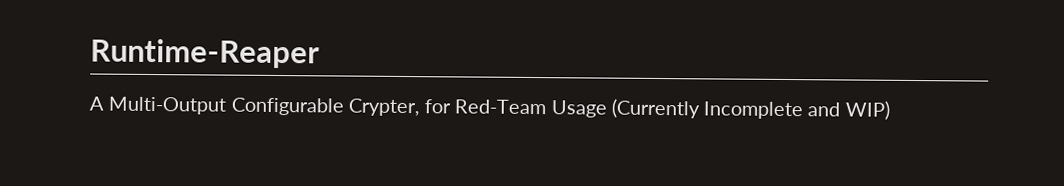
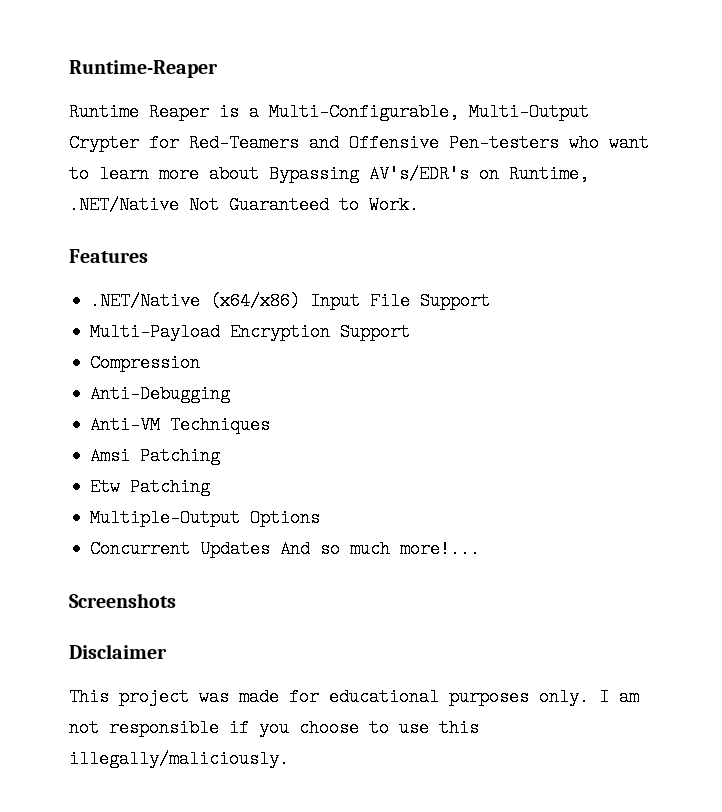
[89,96,890,120] A Multi-Output Configurable Crypter, for Red-Team Usage (Currently Incomplete and WIP) -> [69,103,589,121] [69,134,649,152] [69,165,589,183] [69,196,419,214] [69,249,148,263] [90,292,491,310] [90,323,411,341] [90,354,201,372] [90,385,231,403] [90,416,271,434] [90,447,221,465] [90,478,211,496] [90,509,321,527] [90,540,481,558] [69,593,176,608] [69,644,167,659] [69,688,639,706] [69,719,479,737] [69,750,289,768] Runtime Reaper is a Multi-Configurable, Multi-Output Crypter for Red-Teamers and Offensive Pen-testers who want to learn more about Bypassing AV's/EDR's on Runtime, .NET/Native Not Guaranteed to Work. // Features // .NET/Native (x64/x86) Input File Support // Multi-Payload Encryption Support // Compression // Anti-Debugging // Anti-VM Techniques // Amsi Patching // Etw Patching // Multiple-Output Options // Concurrent Updates And so much more!... // Screenshots // Disclaimer // This project was made for educational purposes only. I am not responsible if you choose to use this illegally/maliciously.

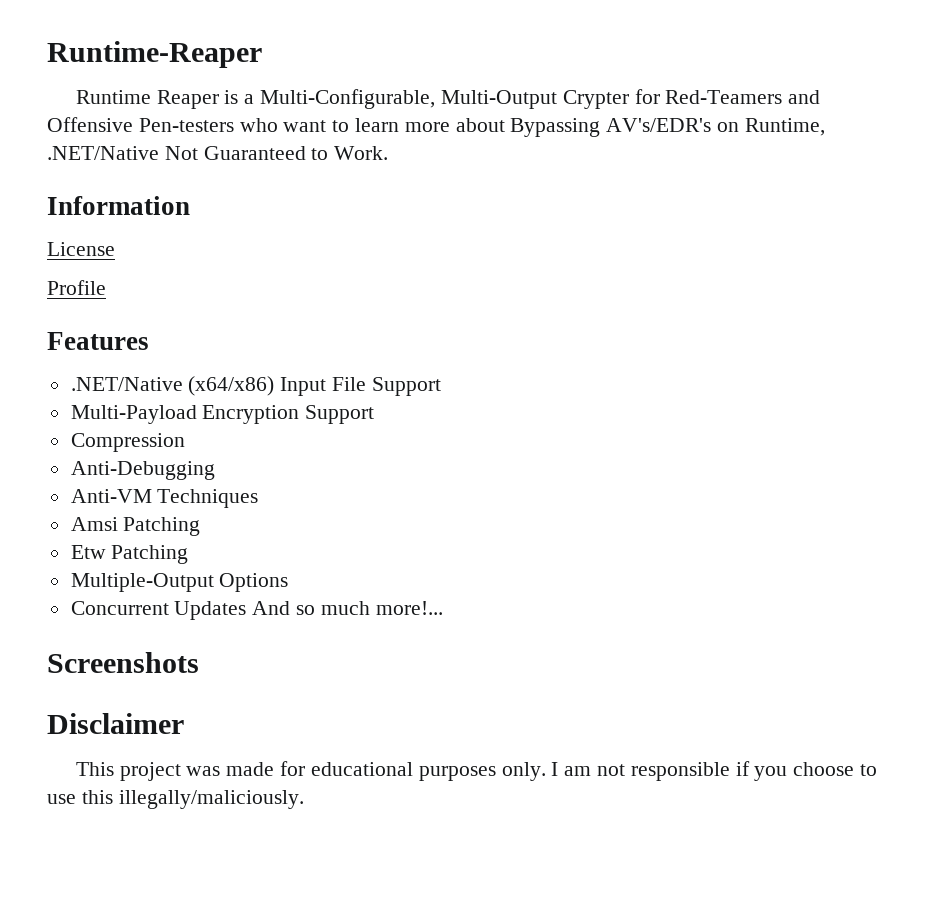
(419, 205) none -> [47,196,190,215] [47,242,115,256] [47,280,106,295] // Information // License // Profile

